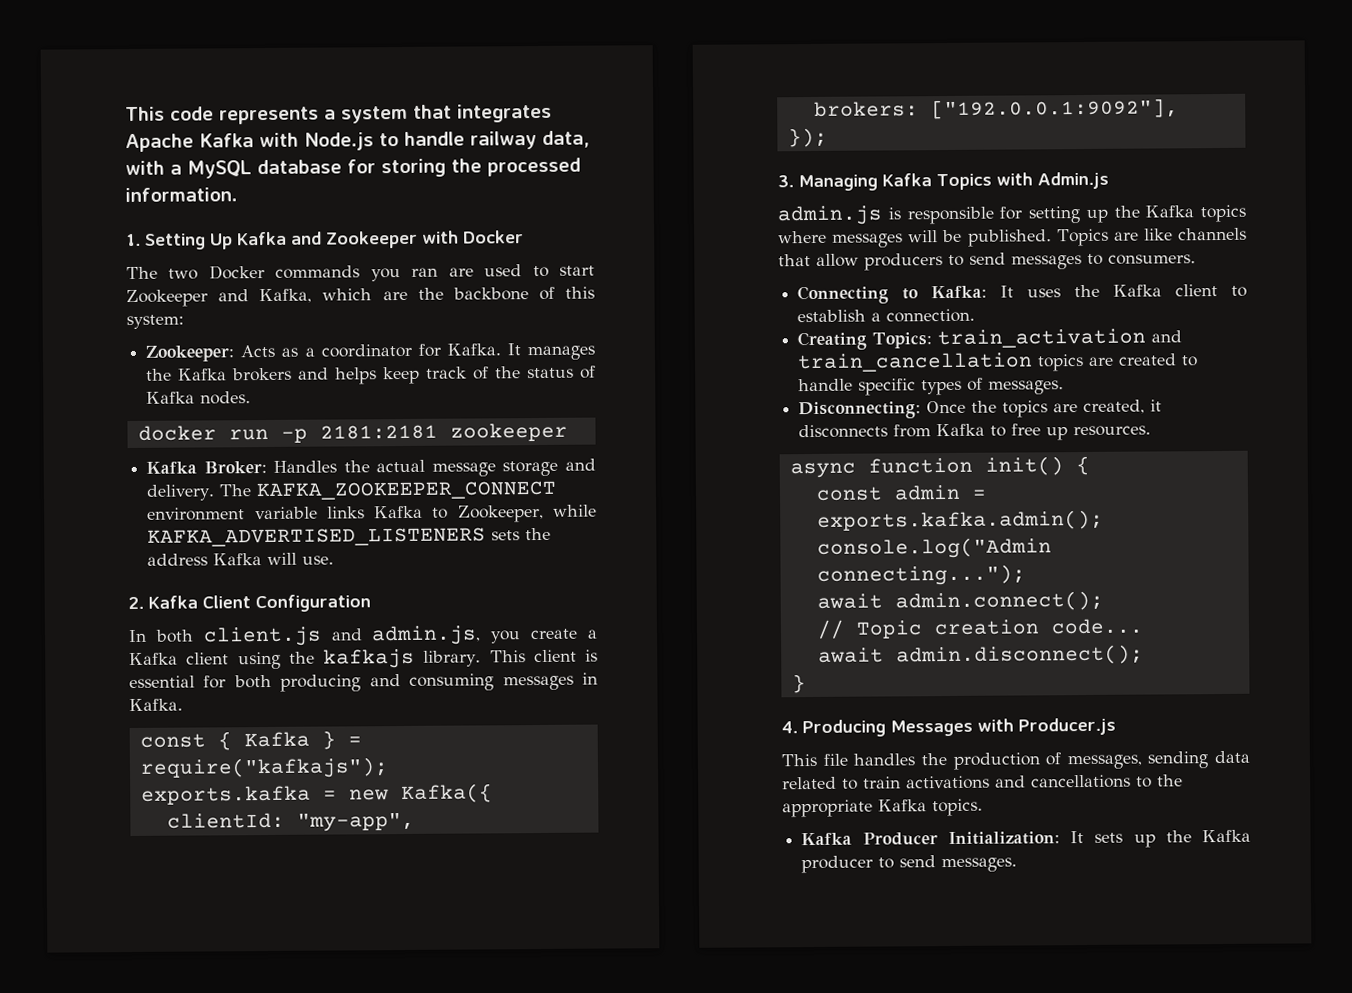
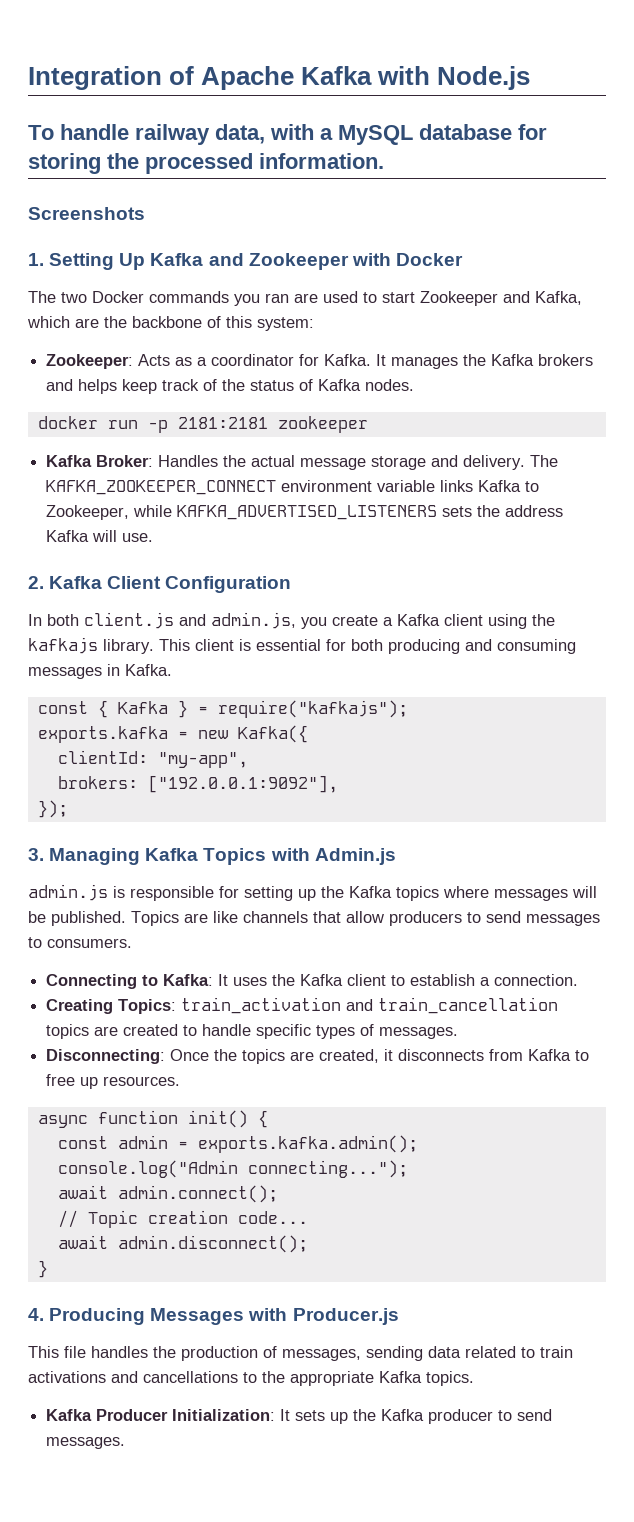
[125,103,552,125] This code represents a system that integrates -> [28,66,195,90] Integration of
[379,133,399,147] to -> [28,125,54,140] // To
(238, 195) none -> [28,207,145,220] // Screenshots

